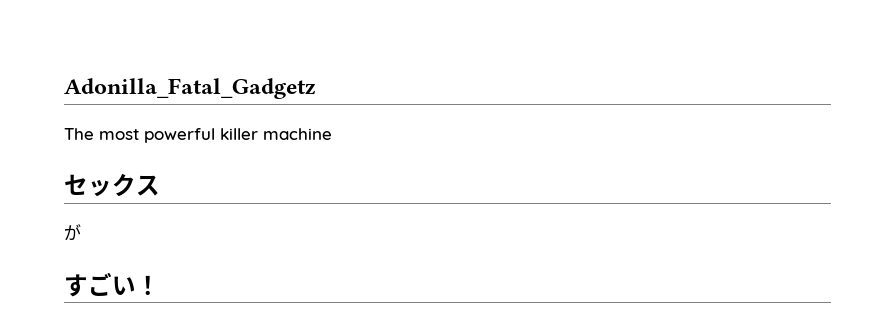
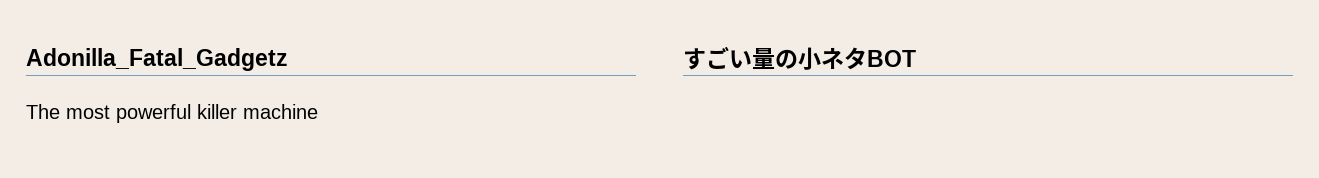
[64,173,160,197] [64,224,81,241] // セックス // が -> (318, 111) none
[136,275,160,295] ！ -> [752,47,916,70] 量の小ネタBOT

